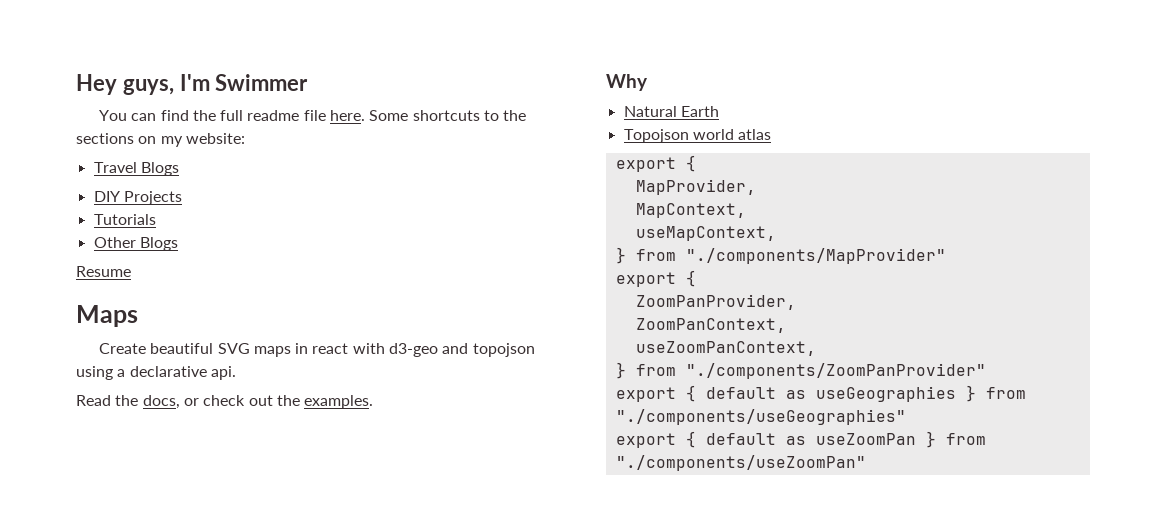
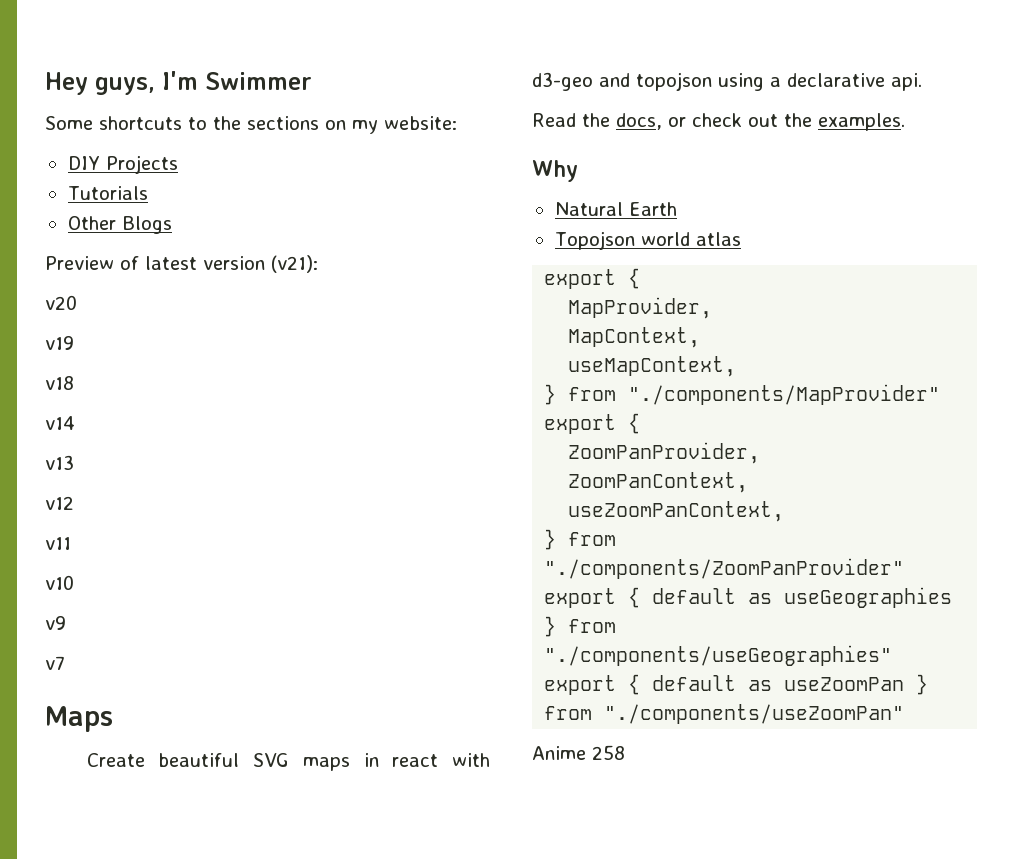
[98,110,366,121] You can find the full readme file here. -> (312, 81) none
[93,162,179,176] // Travel Blogs -> (457, 123) none
[76,266,131,277] Resume -> [45,255,318,273] [45,295,77,310] [45,336,74,350] [45,376,74,390] [45,416,75,430] [45,455,74,470] [45,496,74,510] [45,537,71,550] [45,575,74,590] [45,616,66,630] [45,656,65,670] Preview of latest version (v21): // v20 // v19 // v18 // v14 // v13 // v12 // v11 // v10 // v9 // v7
(866, 463) none -> [532,745,625,760] // Anime 258

